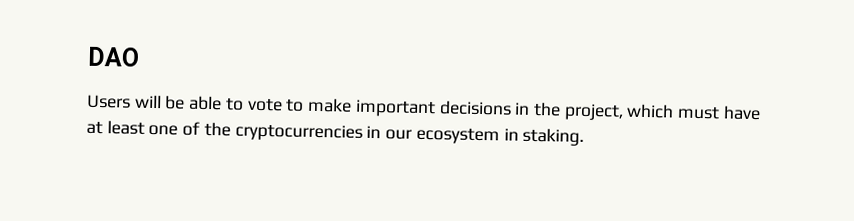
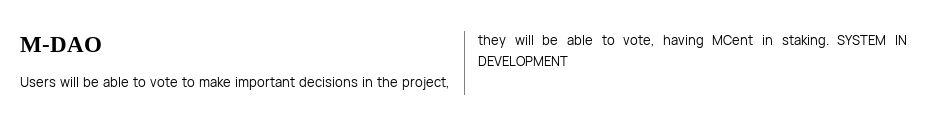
[87,46,140,67] DAO -> [20,37,102,52] M-DAO
[626,103,761,121] [86,120,585,146] which must have at least one of the cryptocurrencies in our ecosystem in staking. -> [478,35,907,48] [478,56,568,66] they will be able to vote, having MCent in staking. SYSTEM IN DEVELOPMENT

